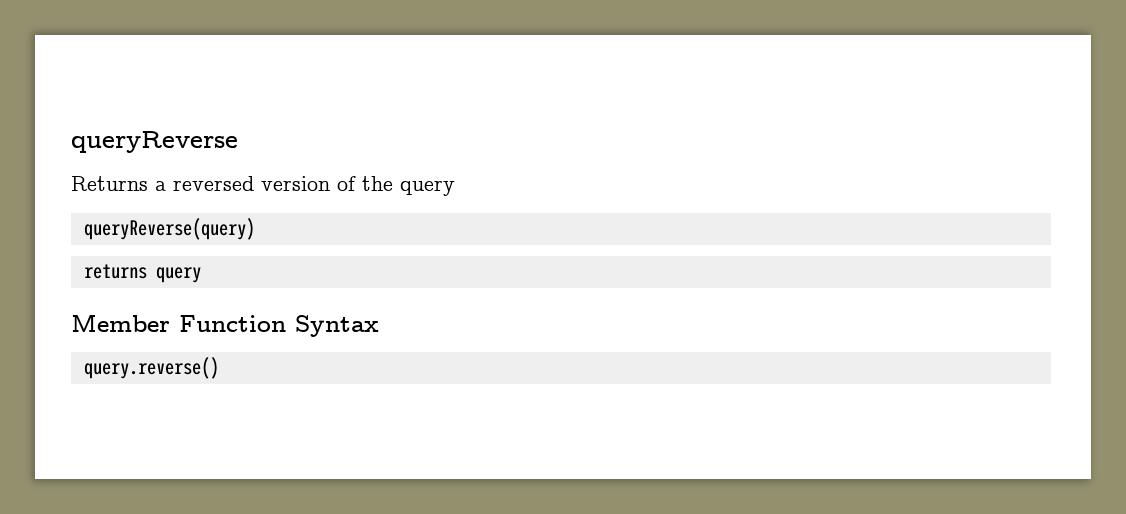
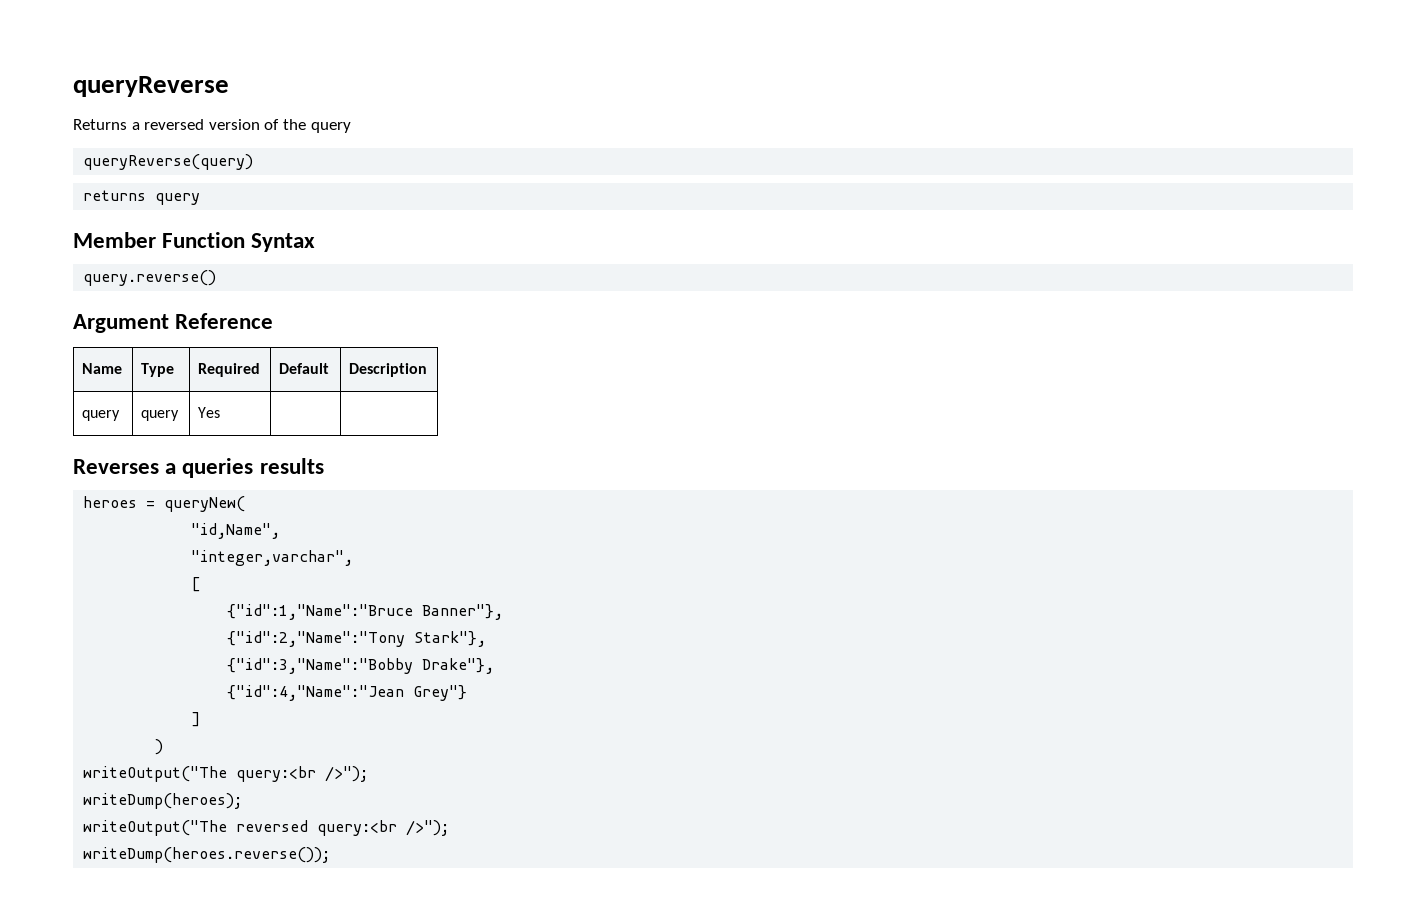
(219, 368) none -> [73,313,274,333] [82,363,123,374] [141,363,175,377] [198,363,261,377] [279,363,330,374] [349,363,428,377] [82,410,121,421] [141,410,180,421] [198,407,221,418] [73,458,324,478] [83,496,246,512] [191,523,281,539] [191,550,354,566] [191,577,201,592] [227,604,504,620] [227,631,487,647] [227,658,495,674] [227,685,468,701] [191,712,201,727] [155,739,164,755] [83,766,369,782] [83,793,243,809] [83,820,450,836] [83,847,331,863] // Argument Reference // Name | Type | Required | Default | Description // query | query | Yes | | // Reverses a queries results // heroes = queryNew( // "id,Name", // "integer,varchar", // [ // {"id":1,"Name":"Bruce Banner"}, // {"id":2,"Name":"Tony Stark"}, // {"id":3,"Name":"Bobby Drake"}, // {"id":4,"Name":"Jean Grey"} // ] // ) // writeOutput("The query:<br />"); // writeDump(heroes); // writeOutput("The reversed query:<br />"); // writeDump(heroes.reverse());

